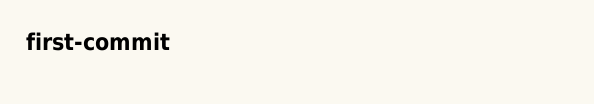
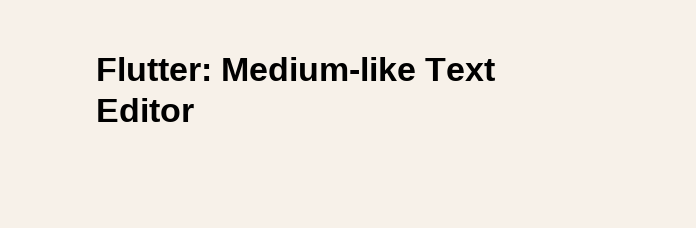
[26,32,170,51] first-commit -> [96,57,496,81] [96,98,194,122] Flutter: Medium-like Text Editor

